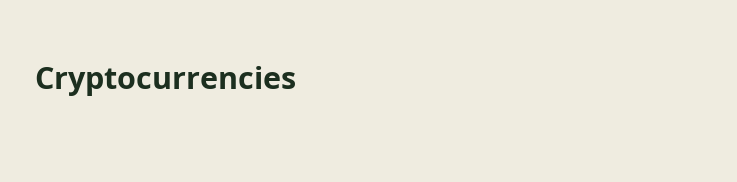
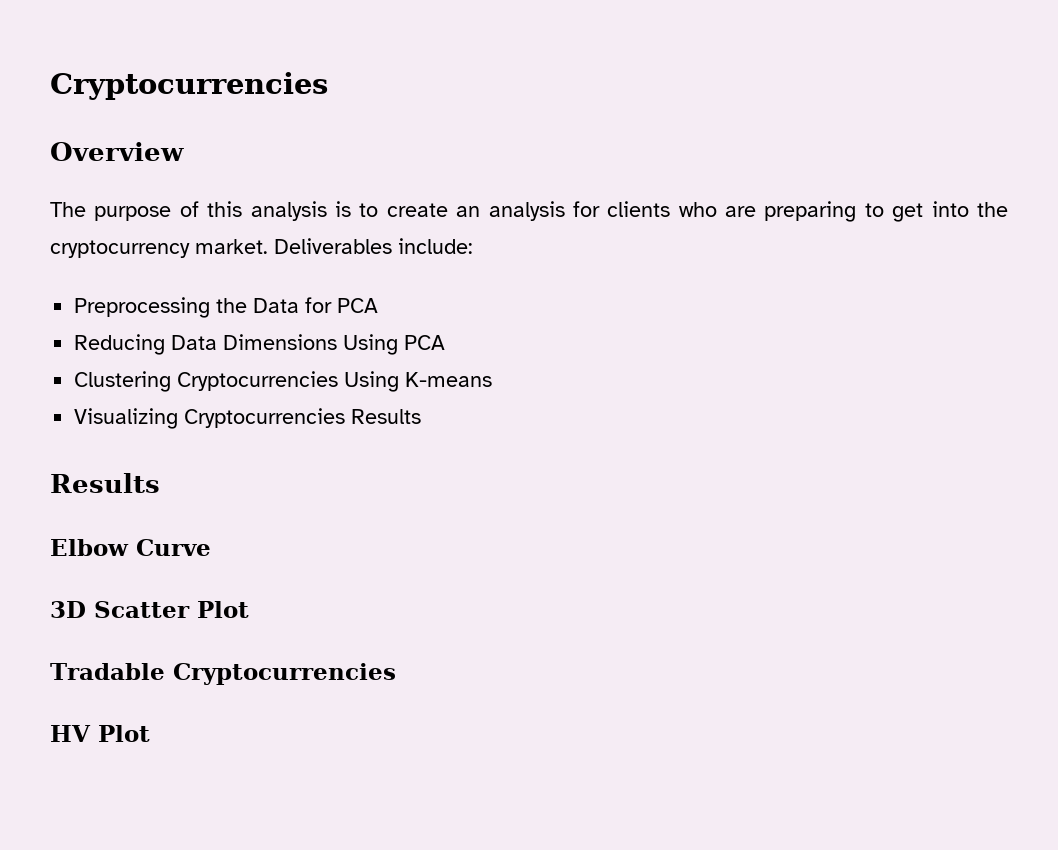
[35,66,296,96] Cryptocurrencies -> [50,72,328,100] [50,142,184,161] [50,201,1009,222] [50,238,473,258] [74,297,379,318] [74,334,446,355] [74,371,493,392] [74,408,422,429] [50,473,160,493] [50,539,211,556] [50,601,249,618] [50,663,396,685] [50,725,150,742] Cryptocurrencies // Overview // The purpose of this analysis is to create an analysis for clients who are preparing to get into the cryptocurrency market. Deliverables include: // Preprocessing the Data for PCA // Reducing Data Dimensions Using PCA // Clustering Cryptocurrencies Using K-means // Visualizing Cryptocurrencies Results // Results // Elbow Curve // 3D Scatter Plot // Tradable Cryptocurrencies // HV Plot

